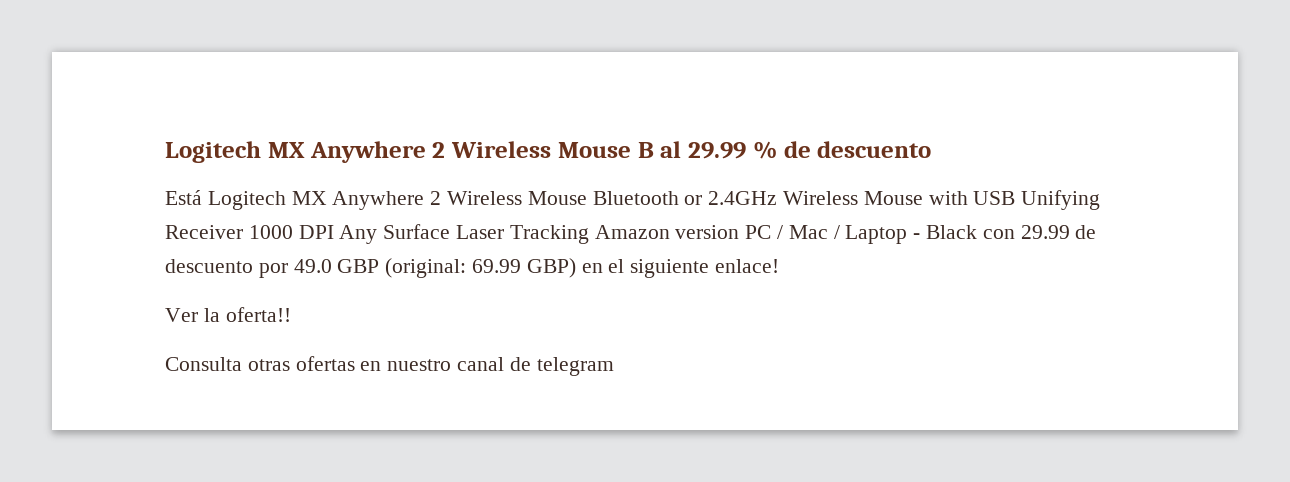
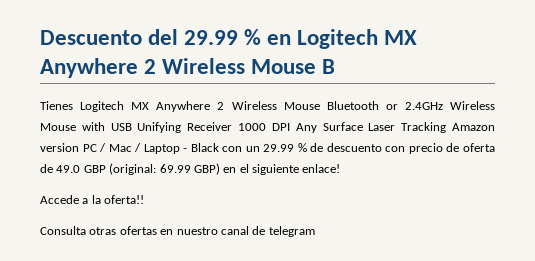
(165, 152) none -> [40,29,292,45] Descuento del 29.99 % en
[660,141,932,159] [165,190,202,205] al 29.99 % de descuento // Está -> [40,101,73,110] // Tienes
[1020,225,1097,239] [165,259,288,278] 29.99 de descuento por -> [245,143,495,154] [40,164,53,173] un 29.99 % de descuento con precio de oferta de
[165,308,198,322] Ver -> [40,195,89,204] Accede a

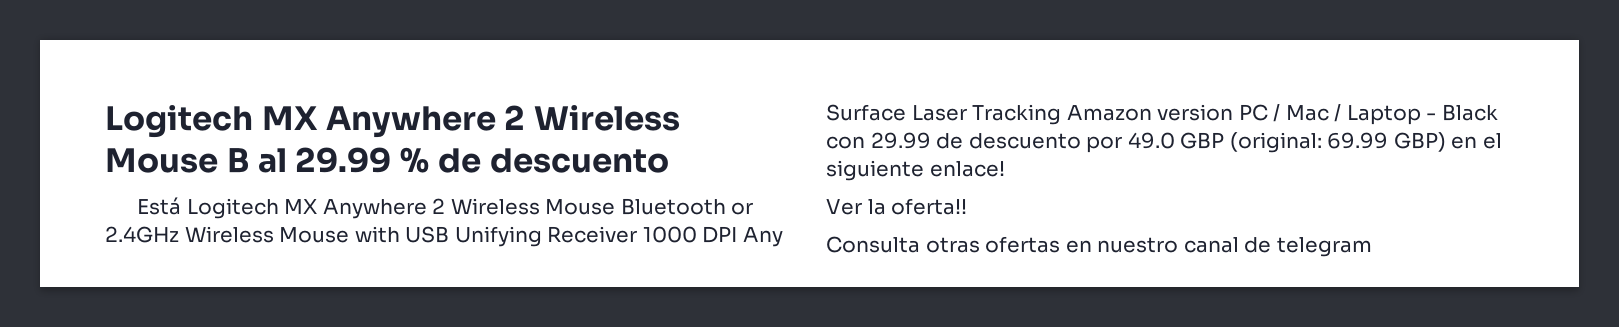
[40,29,292,45] Descuento del 29.99 % en -> (105, 121) none
[40,101,73,110] // Tienes -> [257,147,669,173] [136,197,181,215] al 29.99 % de descuento // Está
[245,143,495,154] [40,164,53,173] un 29.99 % de descuento con precio de oferta de -> [870,132,1123,153] 29.99 de descuento por
[40,195,89,204] Accede a -> [826,199,862,215] Ver

